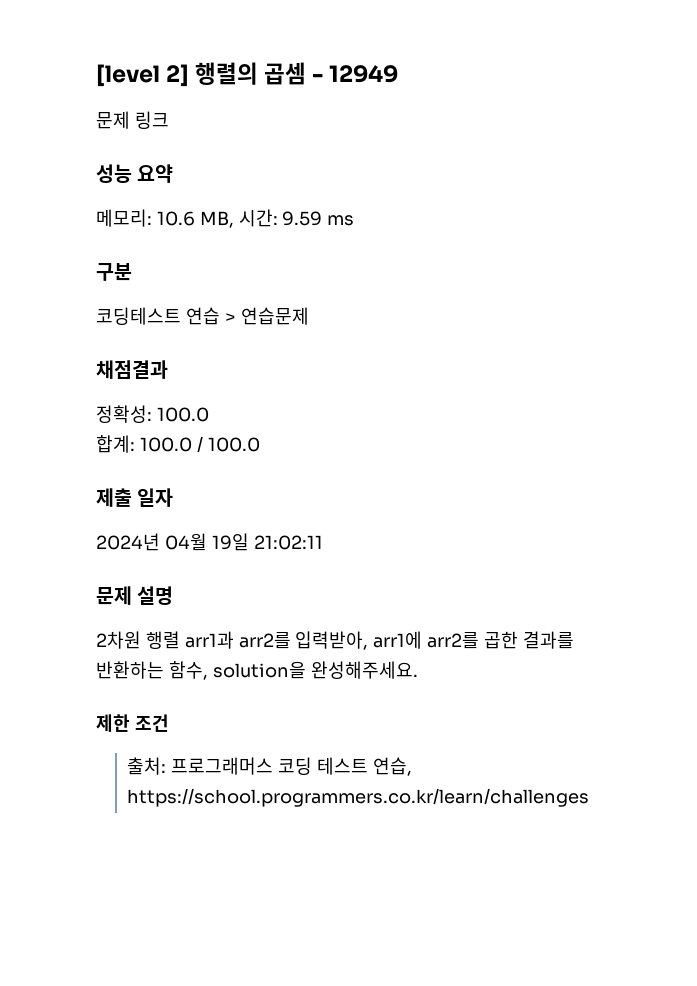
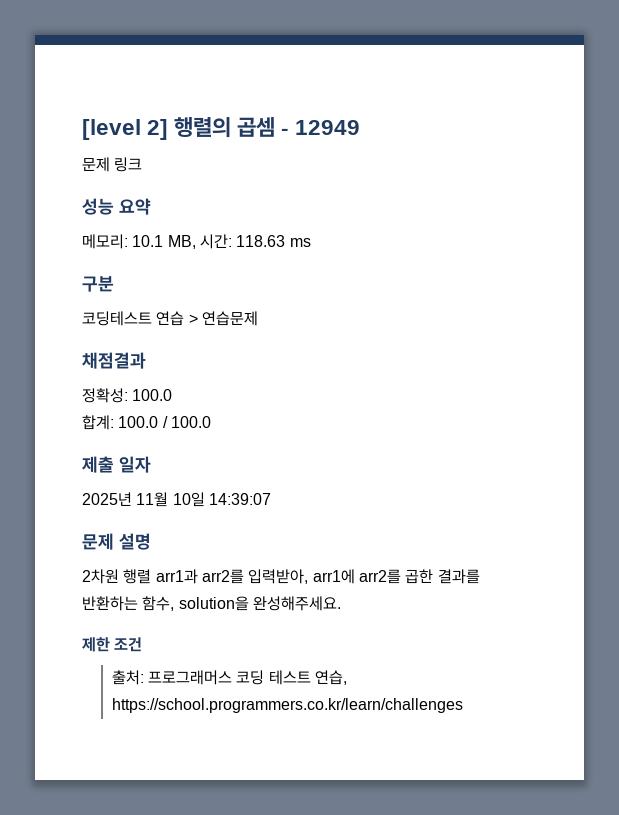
[156,211,195,226] 10.6 -> [132,235,164,247] 10.1
[282,211,323,226] 9.59 -> [236,235,286,247] 118.63
[96,533,323,551] 2024년 04월 19일 21:02:11 -> [82,492,271,507] 2025년 11월 10일 14:39:07

